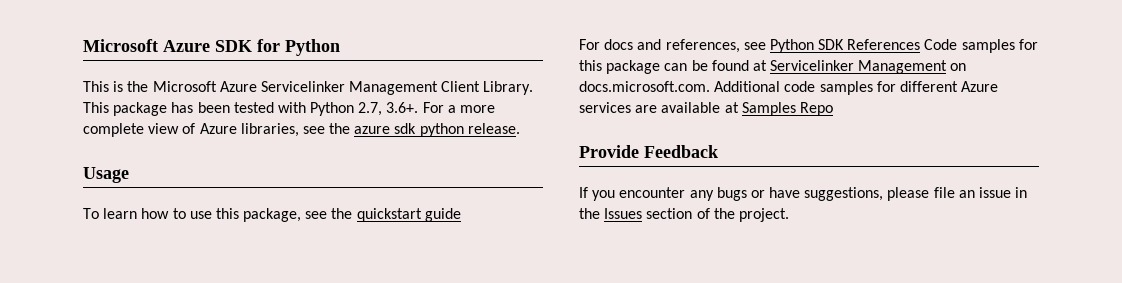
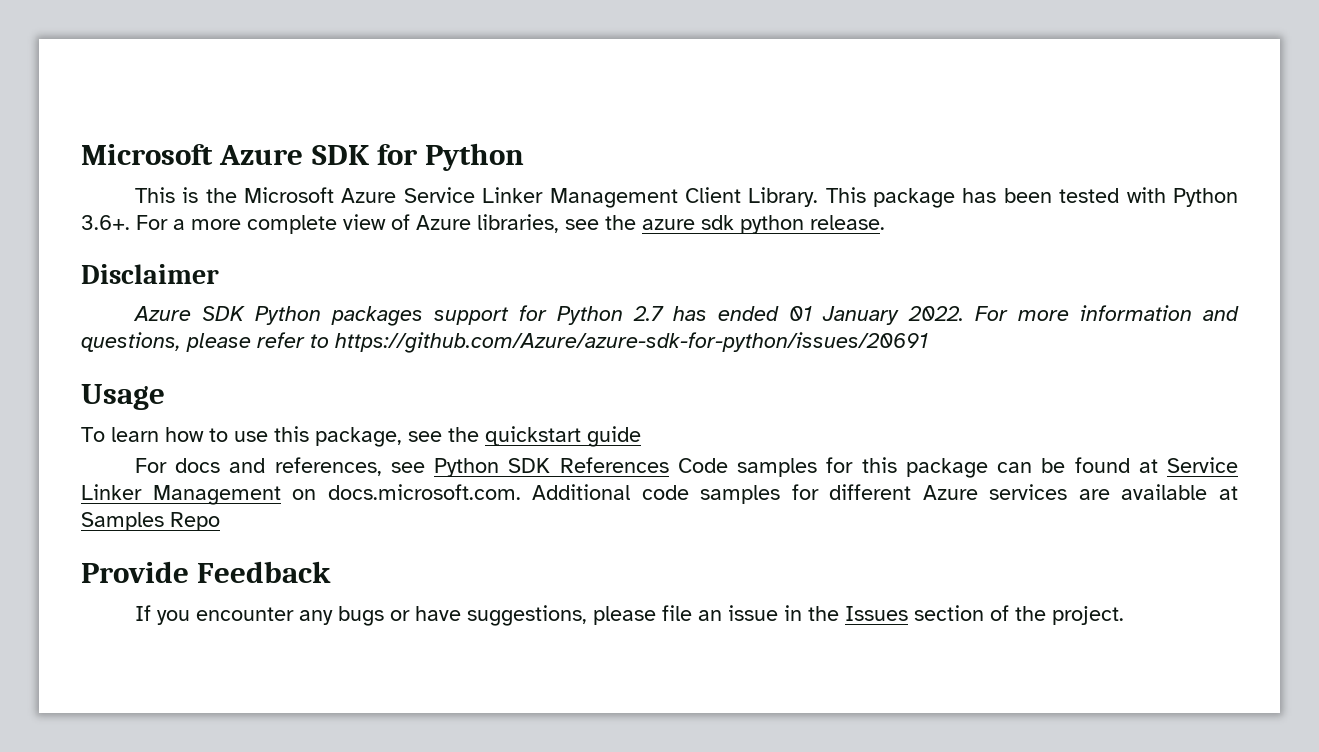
[260,81,345,92] Servicelinker -> [403,187,544,203] Service Linker
[358,102,383,116] 2.7, -> (1238, 197) none
(520, 128) none -> [81,264,219,284] [132,305,1239,326] [81,332,928,353] // Disclaimer // Azure SDK Python packages support for Python 2.7 has ended 01 January 2022. For more information and questions, please refer to https://github.com/Azure/azure-sdk-for-python/issues/20691
[770,60,855,71] Servicelinker -> [1166,457,1238,473] [81,484,142,500] Service Linker

